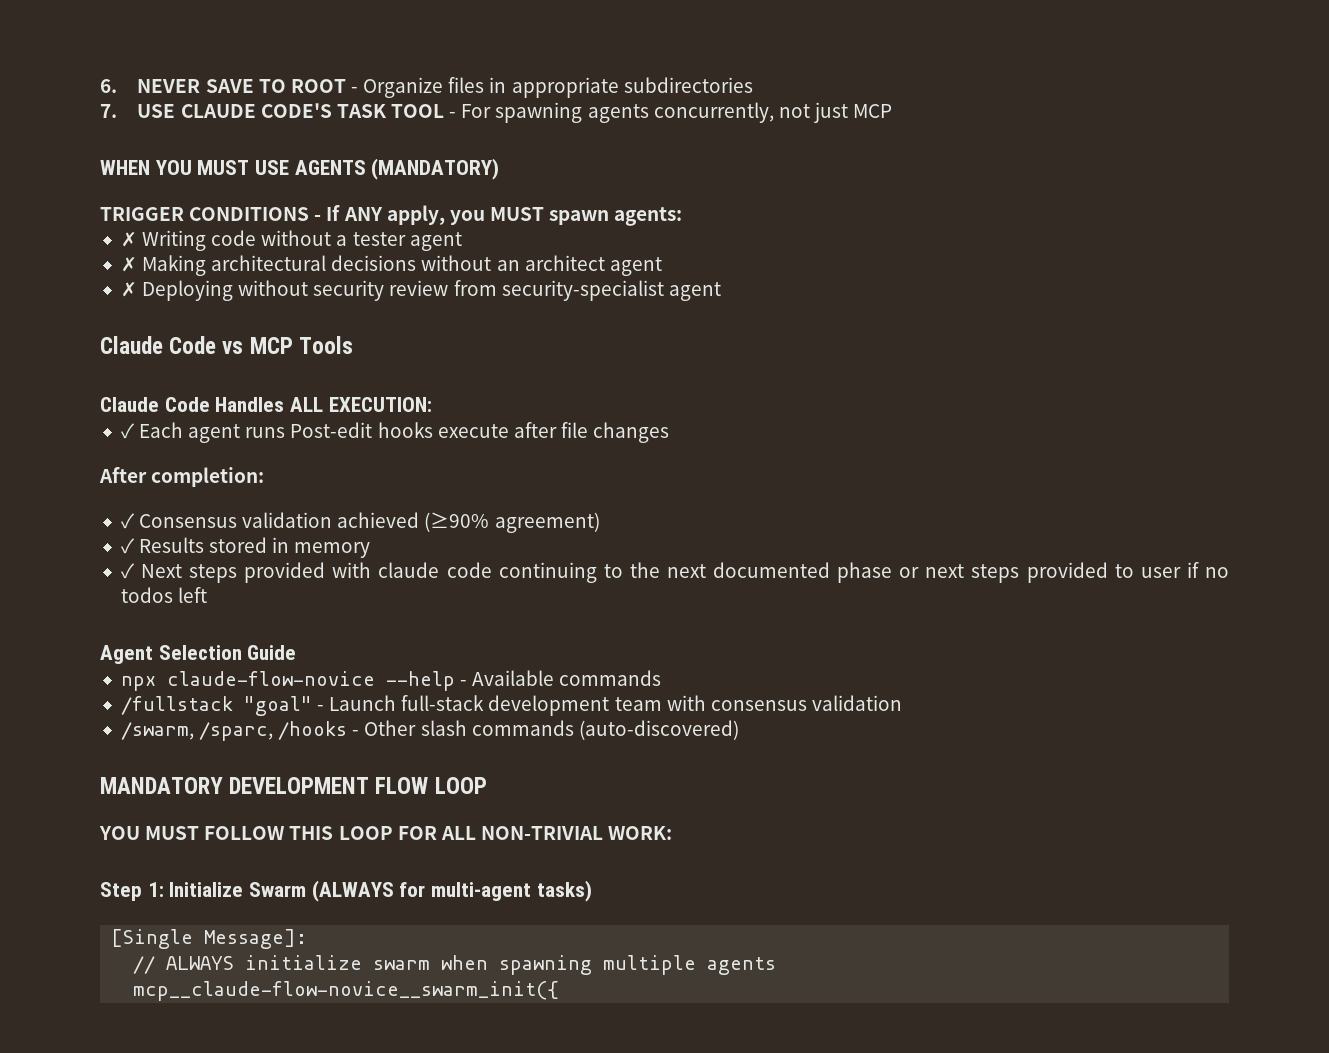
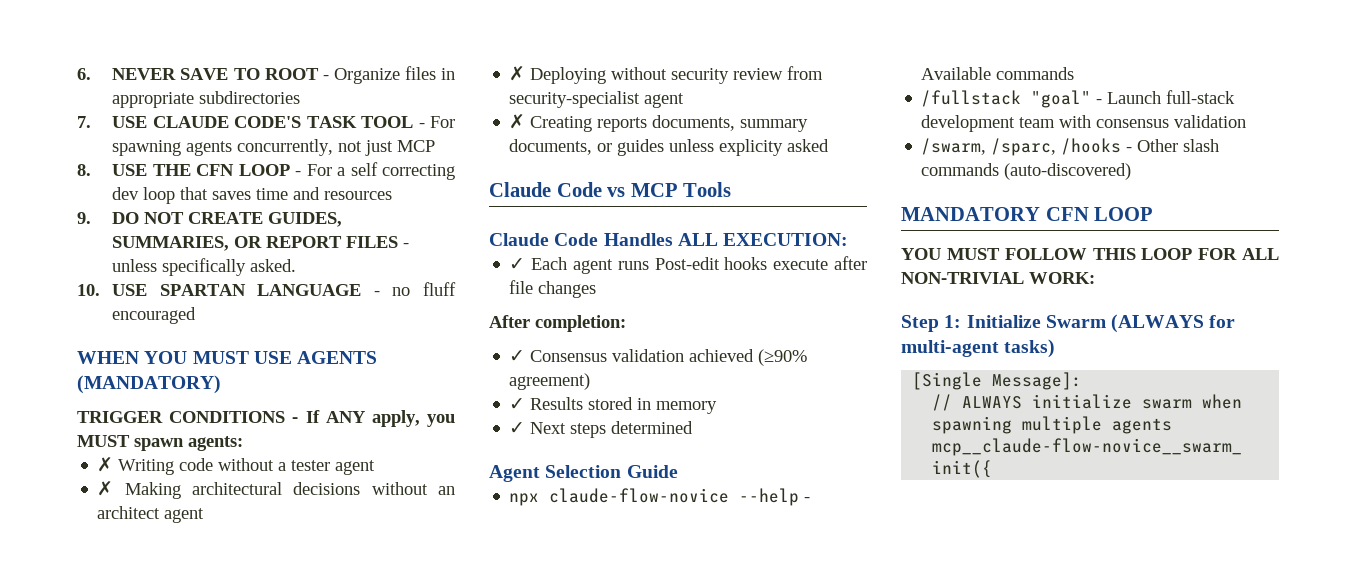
(893, 111) none -> [77,162,455,180] [112,187,393,204] [77,212,343,227] [112,236,410,251] [112,258,297,276] [77,282,456,296] [112,307,197,324] // 8. USE THE CFN LOOP - For a self correcting dev loop that saves time and resources // 9. DO NOT CREATE GUIDES, SUMMARIES, OR REPORT FILES - unless specifically asked. // 10. USE SPARTAN LANGUAGE - no fluff encouraged
(721, 291) none -> [509,114,809,132] [509,139,830,156] // ✗ Creating reports documents, summary documents, or guides unless explicity asked
[244,562,1230,583] [120,587,208,603] provided with claude code continuing to the next documented phase or next steps provided to user if no todos left -> [611,421,694,434] determined
[229,777,429,794] DEVELOPMENT FLOW -> [1045,207,1089,221] CFN

